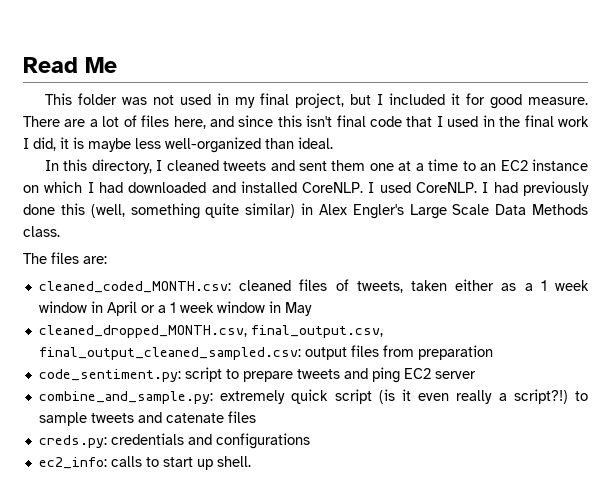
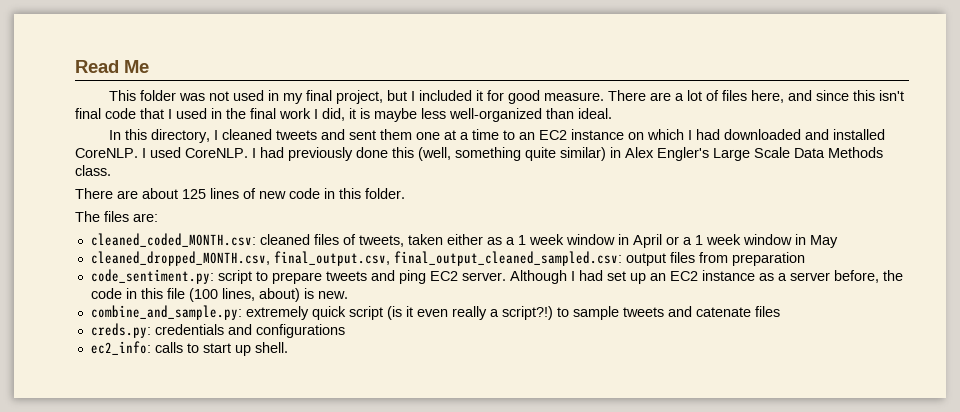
(60, 231) none -> [75,188,405,199] // There are about 125 lines of new code in this folder.
[434,371,476,379] server -> [461,270,903,284] [90,288,348,302] server. Although I had set up an EC2 instance as a server before, the code in this file (100 lines, about) is new.

